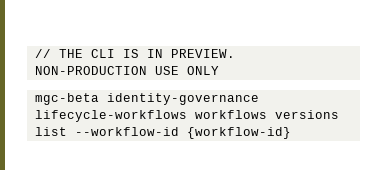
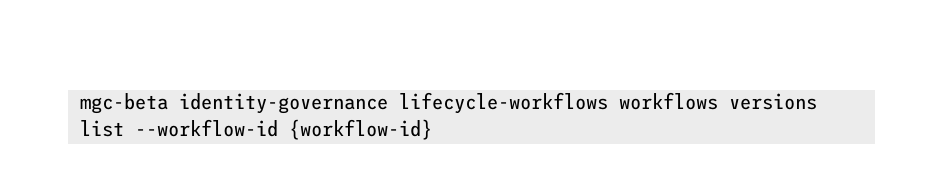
[34,49,235,58] [34,66,219,75] // THE CLI IS IN PREVIEW. NON-PRODUCTION USE ONLY // -> (80, 103) none

